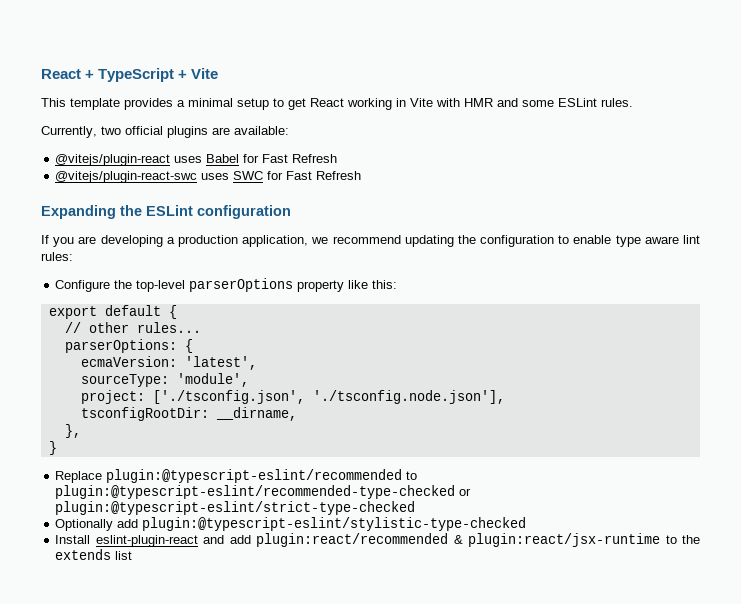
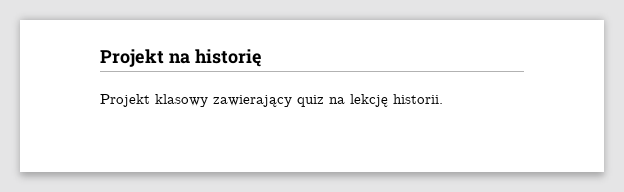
[41,68,219,82] [41,98,633,110] [41,126,289,138] [55,154,338,166] [55,171,362,183] [41,205,291,219] [41,235,700,247] [41,252,73,261] [55,278,398,292] [48,305,177,319] [64,322,201,333] [64,339,193,353] [80,356,257,370] [80,373,249,387] [80,390,505,404] [80,407,297,421] [64,424,81,438] [48,441,57,455] [55,469,418,483] [55,485,472,499] [55,501,416,515] [55,517,527,531] [55,533,700,547] [55,549,133,560] React + TypeScript + Vite // This template provides a minimal setup to get React working in Vite with HMR and some ESLint rules. // Currently, two official plugins are available: // @vitejs/plugin-react uses Babel for Fast Refresh // @vitejs/plugin-react-swc uses SWC for Fast Refresh // Expanding the ESLint configuration // If you are developing a production application, we recommend updating the configuration to enable type aware lint rules: // Configure the top-level parserOptions property like this: // export default { // // other rules... // parserOptions: { // ecmaVersion: 'latest', // sourceType: 'module', // project: ['./tsconfig.json', './tsconfig.node.json'], // tsconfigRootDir: __dirname, // }, // } // Replace plugin:@typescript-eslint/recommended to plugin:@typescript-eslint/recommended-type-checked or plugin:@typescript-eslint/strict-type-checked // Optionally add plugin:@typescript-eslint/stylistic-type-checked // Install eslint-plugin-react and add plugin:react/recommended & plugin:react/jsx-runtime to the extends list -> [100,49,262,67] [100,94,443,107] Projekt na historię // Projekt klasowy zawierający quiz na lekcję historii.

